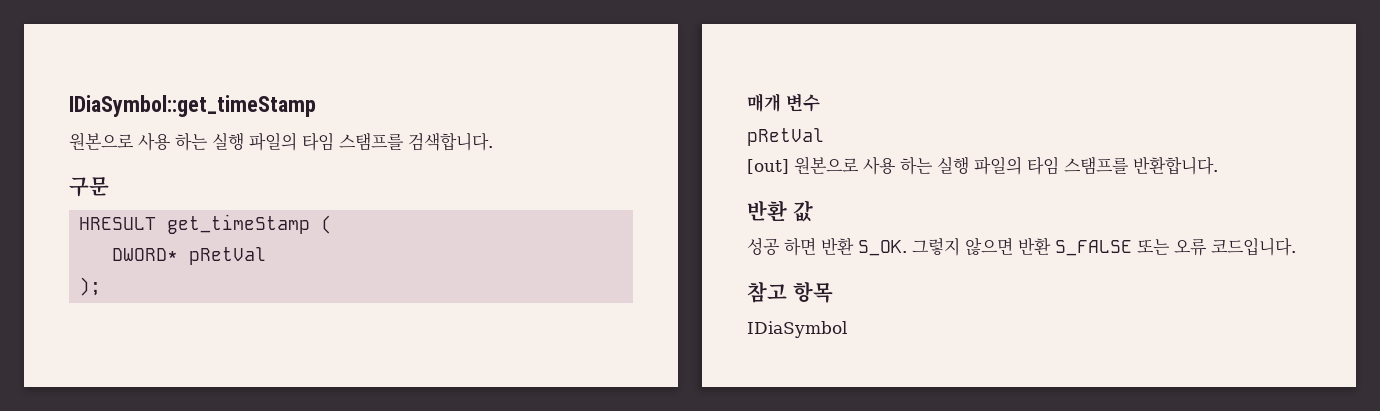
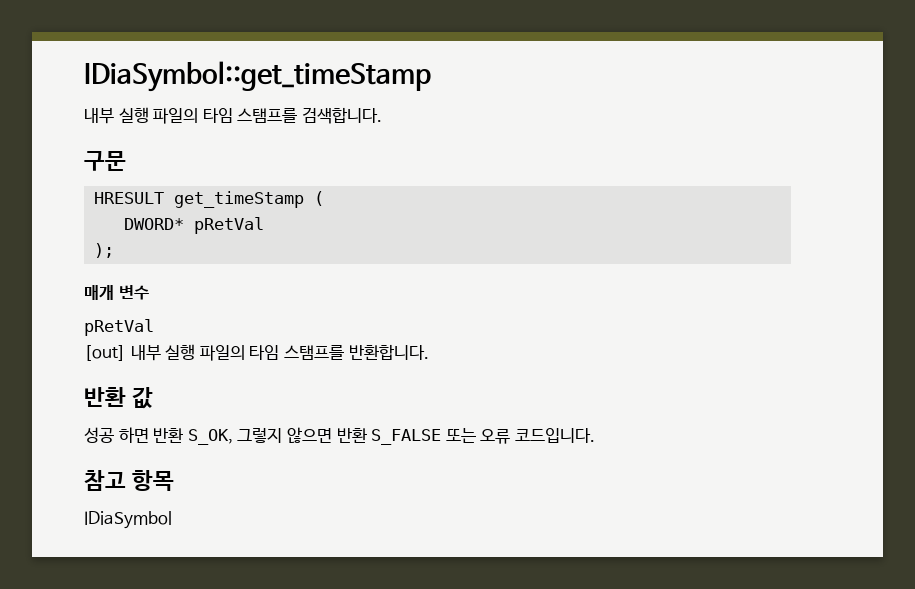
[69,132,208,151] 원본으로 사용 하는 -> [84,108,114,124] 내부
[794,156,933,175] 원본으로 사용 하는 -> [130,345,161,361] 내부
[858,240,907,256] S_OK. -> [187,429,233,445] S_OK,

